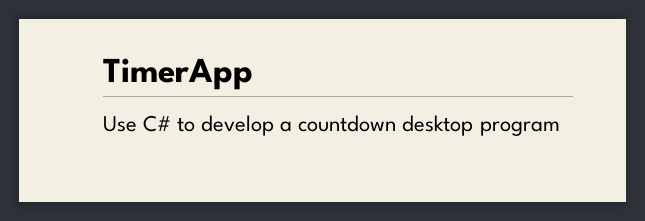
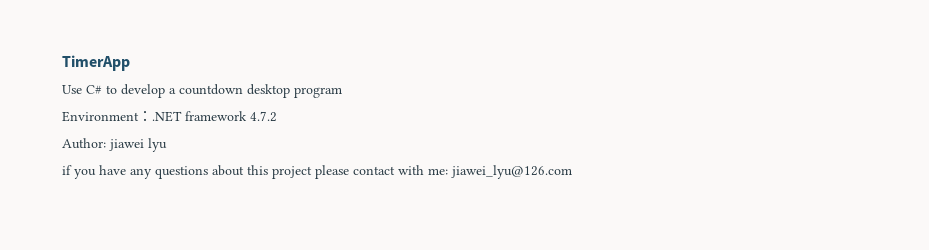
(560, 128) none -> [62,111,277,122] [62,138,167,152] [62,165,572,179] // Environment：.NET framework 4.7.2 // Author: jiawei lyu // if you have any questions about this project please contact with me: jiawei_lyu@126.com

